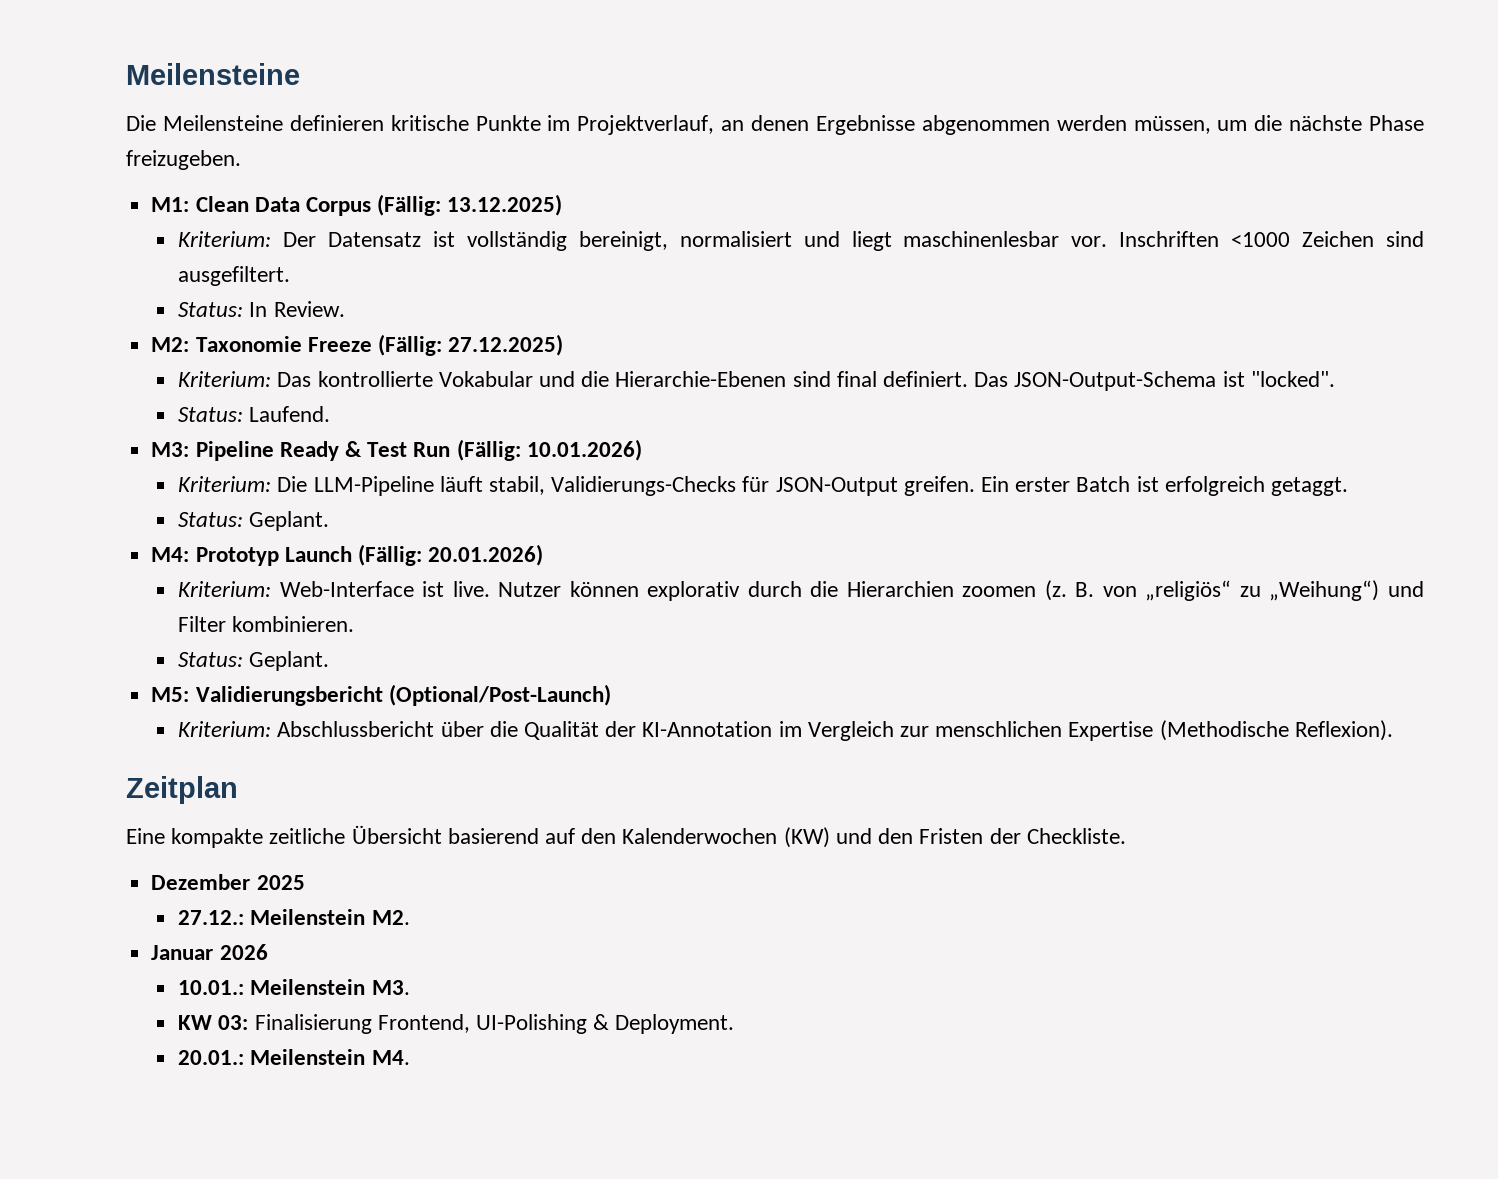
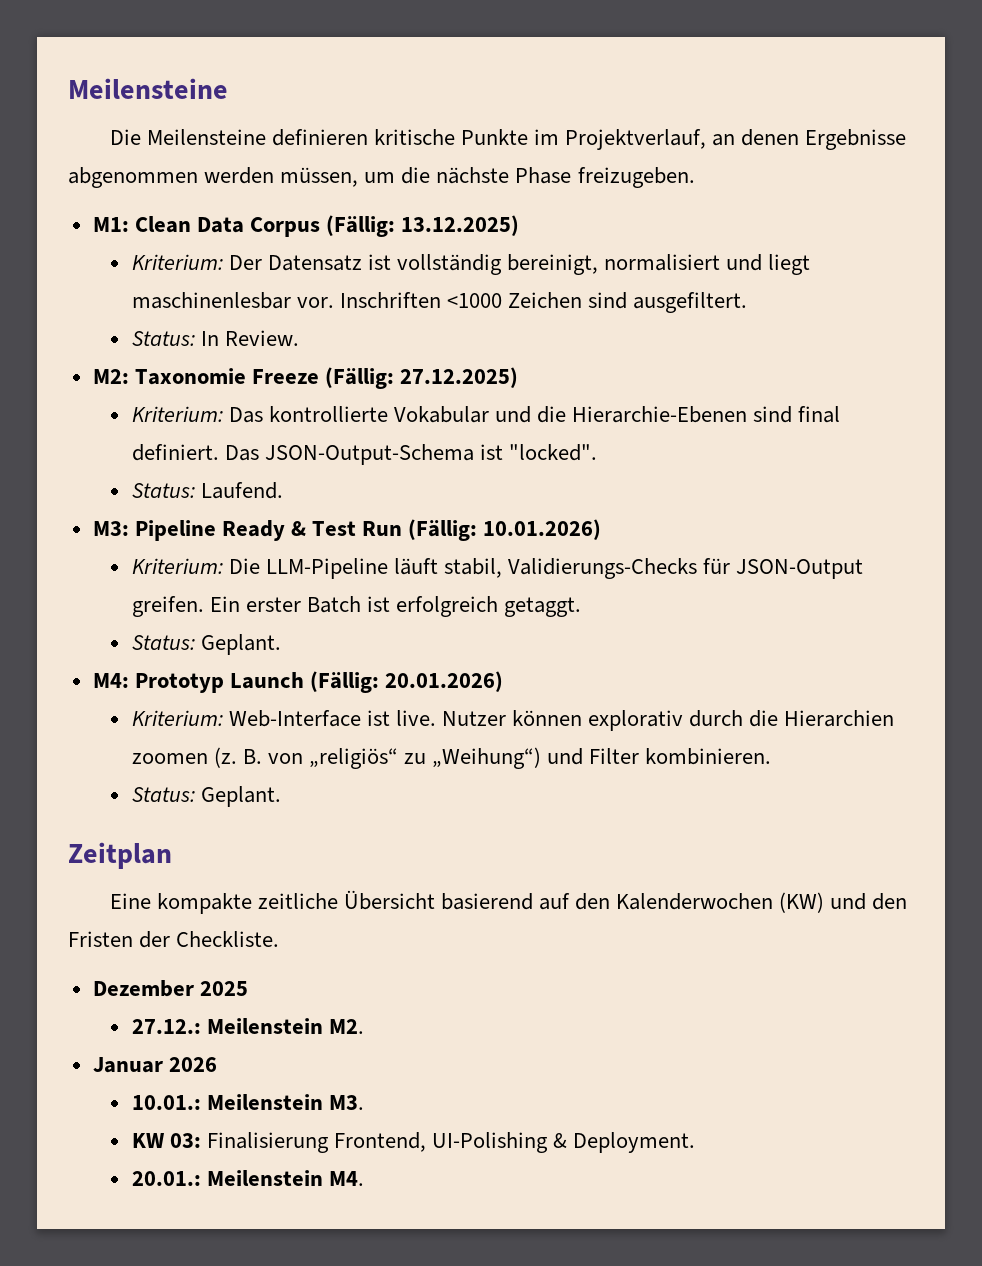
[151,684,611,706] [178,720,1393,741] // M5: Validierungsbericht (Optional/Post-Launch) // Kriterium: Abschlussbericht über die Qualität der KI-Annotation im Vergleich zur menschlichen Expertise (Methodische Reflexion). -> (281, 796) none

